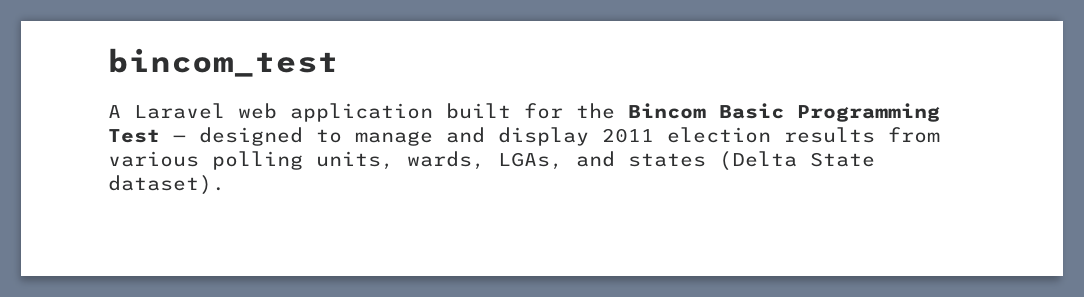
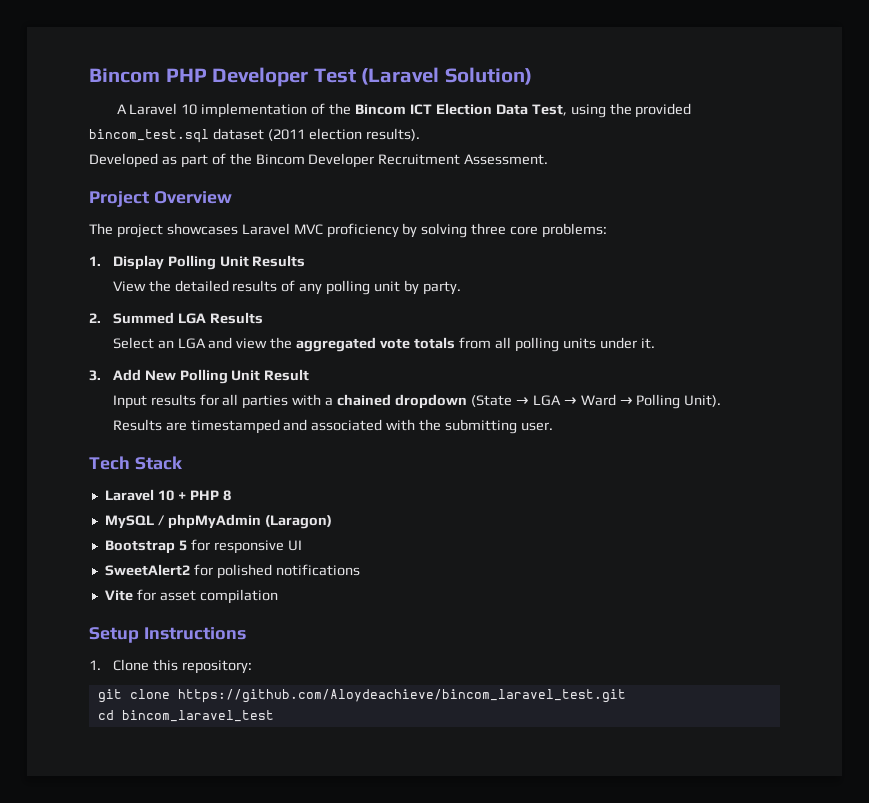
[108,48,339,77] [108,103,940,122] [108,127,940,146] [108,151,875,171] [108,175,225,195] bincom_test // A Laravel web application built for the Bincom Basic Programming Test — designed to manage and display 2011 election results from various polling units, wards, LGAs, and states (Delta State dataset). -> [89,67,532,87] [116,103,692,118] [89,128,420,143] [89,153,549,168] [89,191,232,207] [89,223,608,238] [89,255,306,270] [112,280,461,295] [89,312,263,324] [112,337,655,352] [89,369,310,384] [112,394,722,409] [112,419,554,434] [89,456,182,470] [104,489,231,501] [104,514,332,529] [104,539,302,554] [104,564,360,579] [104,589,278,604] [89,627,246,643] [89,659,252,674] [97,689,626,703] [97,710,274,722] Bincom PHP Developer Test (Laravel Solution) // A Laravel 10 implementation of the Bincom ICT Election Data Test, using the provided bincom_test.sql dataset (2011 election results). // Developed as part of the Bincom Developer Recruitment Assessment. // Project Overview // The project showcases Laravel MVC proficiency by solving three core problems: // 1. Display Polling Unit Results // View the detailed results of any polling unit by party. // 2. Summed LGA Results // Select an LGA and view the aggregated vote totals from all polling units under it. // 3. Add New Polling Unit Result // Input results for all parties with a chained dropdown (State → LGA → Ward → Polling Unit). // Results are timestamped and associated with the submitting user. // Tech Stack // Laravel 10 + PHP 8 // MySQL / phpMyAdmin (Laragon) // Bootstrap 5 for responsive UI // SweetAlert2 for polished notifications // Vite for asset compilation // Setup Instructions // 1. Clone this repository: // git clone https://github.com/Aloydeachieve/bincom_laravel_test.git // cd bincom_laravel_test

